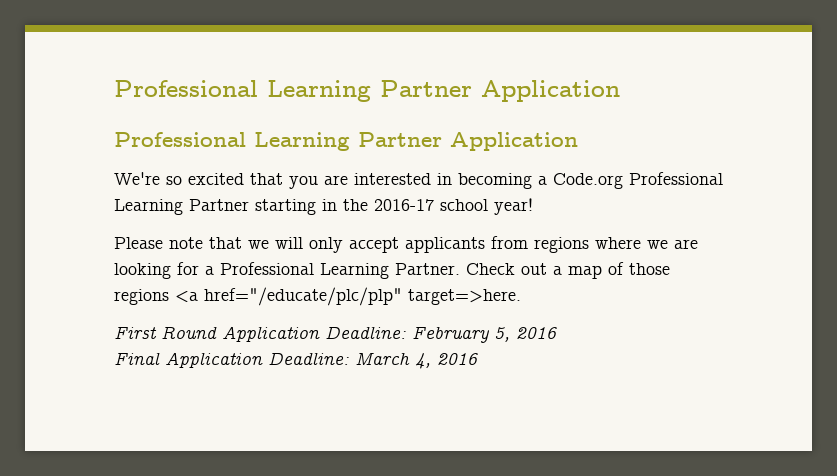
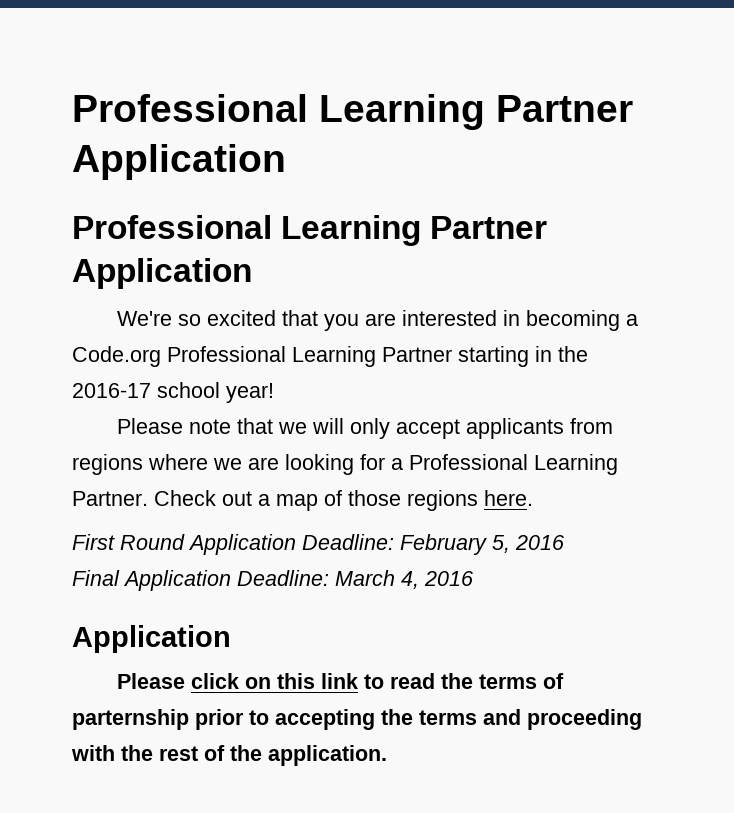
[175,287,521,306] <a href="/educate/plc/plp" target=>here. -> [484,490,533,506] here.
(478, 359) none -> [72,625,231,653] [116,673,564,689] [72,709,642,730] [71,745,387,766] // Application // Please click on this link to read the terms of parternship prior to accepting the terms and proceeding with the rest of the application.

